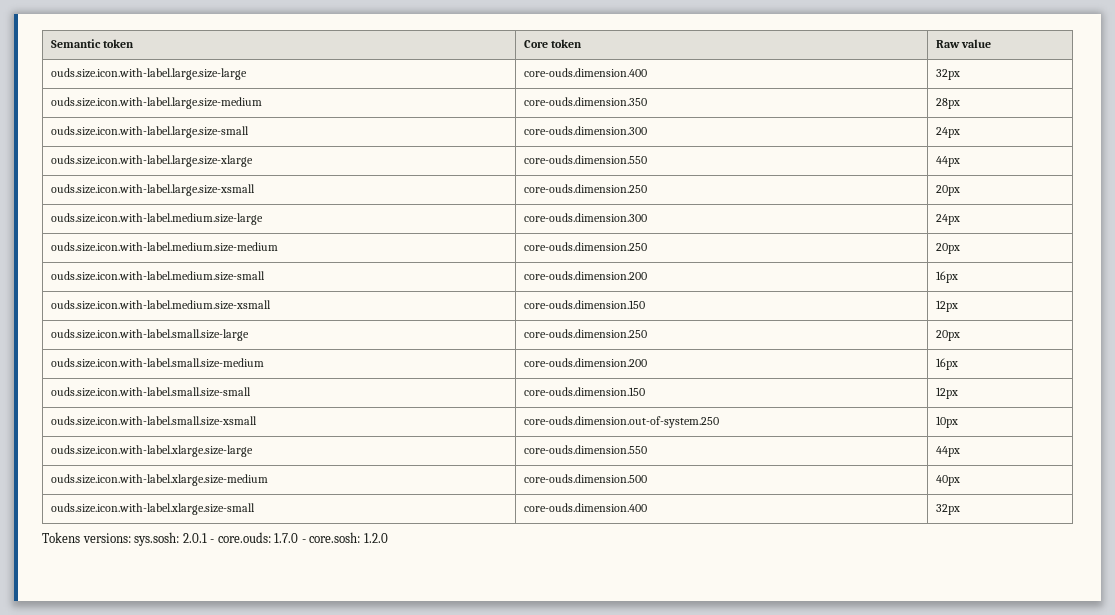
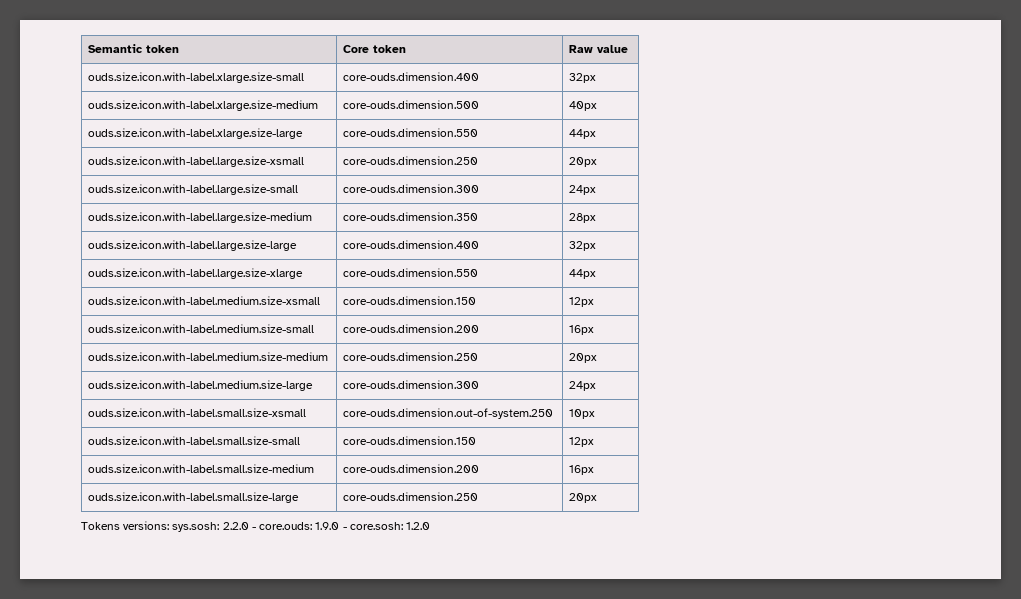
[51,68,248,80] [524,68,648,77] [936,69,961,80] [51,97,263,109] [524,97,648,106] [936,98,961,109] [51,126,250,138] [524,126,648,135] [936,127,961,138] [51,155,254,167] ouds.size.icon.with-label.large.size-large | core-ouds.dimension.400 | 32px // ouds.size.icon.with-label.large.size-medium | core-ouds.dimension.350 | 28px // ouds.size.icon.with-label.large.size-small | core-ouds.dimension.300 | 24px // ouds.size.icon.with-label.large.size-xlarge -> [88,72,305,83] [343,72,480,81] [569,73,597,83] [88,100,319,111] [343,100,480,109] [569,101,598,111] [88,128,304,139] ouds.size.icon.with-label.xlarge.size-small | core-ouds.dimension.400 | 32px // ouds.size.icon.with-label.xlarge.size-medium | core-ouds.dimension.500 | 40px // ouds.size.icon.with-label.xlarge.size-large
[51,213,264,225] [524,213,648,222] [936,214,961,225] [51,242,279,252] [524,242,648,251] [936,243,961,254] [51,271,266,281] [524,271,648,280] [936,271,959,283] [51,300,272,310] [524,300,646,309] [936,300,959,312] [51,329,250,341] [524,329,648,338] [936,330,961,341] ouds.size.icon.with-label.medium.size-large | core-ouds.dimension.300 | 24px // ouds.size.icon.with-label.medium.size-medium | core-ouds.dimension.250 | 20px // ouds.size.icon.with-label.medium.size-small | core-ouds.dimension.200 | 16px // ouds.size.icon.with-label.medium.size-xsmall | core-ouds.dimension.150 | 12px // ouds.size.icon.with-label.small.size-large | core-ouds.dimension.250 | 20px -> [88,184,299,195] [343,184,480,193] [569,185,597,195] [88,212,313,223] [343,212,479,221] [569,213,597,223] [88,240,298,251] [343,240,480,249] [569,241,597,251] [88,268,304,279] [343,268,479,277] [569,269,597,279] [88,296,321,305] [343,296,477,305] [569,297,595,307] [88,324,315,333] [343,324,480,333] [569,325,595,335] [88,352,329,361] [343,352,479,361] [569,353,598,363] [88,380,314,391] [343,380,480,389] [569,381,597,391] [88,408,307,417] [343,408,554,419] [569,409,596,419] [88,436,301,445] [343,436,477,445] [569,437,595,447] ouds.size.icon.with-label.large.size-small | core-ouds.dimension.300 | 24px // ouds.size.icon.with-label.large.size-medium | core-ouds.dimension.350 | 28px // ouds.size.icon.with-label.large.size-large | core-ouds.dimension.400 | 32px // ouds.size.icon.with-label.large.size-xlarge | core-ouds.dimension.550 | 44px // ouds.size.icon.with-label.medium.size-xsmall | core-ouds.dimension.150 | 12px // ouds.size.icon.with-label.medium.size-small | core-ouds.dimension.200 | 16px // ouds.size.icon.with-label.medium.size-medium | core-ouds.dimension.250 | 20px // ouds.size.icon.with-label.medium.size-large | core-ouds.dimension.300 | 24px // ouds.size.icon.with-label.small.size-xsmall | core-ouds.dimension.out-of-system.250 | 10px // ouds.size.icon.with-label.small.size-small | core-ouds.dimension.150 | 12px
[51,387,252,397] [524,387,646,396] [936,387,959,399] [51,416,258,426] [524,416,720,428] [936,416,959,428] [51,445,254,457] [524,445,648,454] [936,446,961,457] [51,474,269,486] [524,474,648,483] [936,475,961,486] [51,503,256,515] [524,503,648,512] [936,504,961,515] ouds.size.icon.with-label.small.size-small | core-ouds.dimension.150 | 12px // ouds.size.icon.with-label.small.size-xsmall | core-ouds.dimension.out-of-system.250 | 10px // ouds.size.icon.with-label.xlarge.size-large | core-ouds.dimension.550 | 44px // ouds.size.icon.with-label.xlarge.size-medium | core-ouds.dimension.500 | 40px // ouds.size.icon.with-label.xlarge.size-small | core-ouds.dimension.400 | 32px -> [88,492,300,503] [343,492,479,501] [569,493,598,503] ouds.size.icon.with-label.small.size-large | core-ouds.dimension.250 | 20px
[182,533,207,543] 2.0.1 -> [222,522,249,530] 2.2.0
[274,533,299,543] 1.7.0 -> [315,522,340,530] 1.9.0

